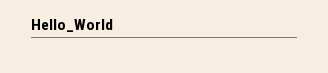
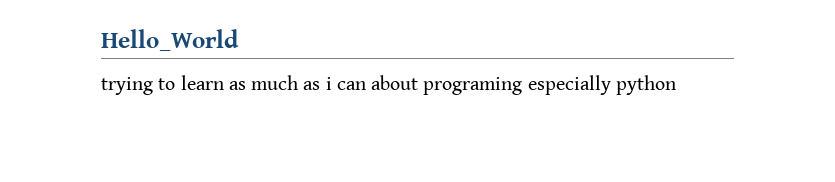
(113, 25) none -> [101,75,676,95] // trying to learn as much as i can about programing especially python

